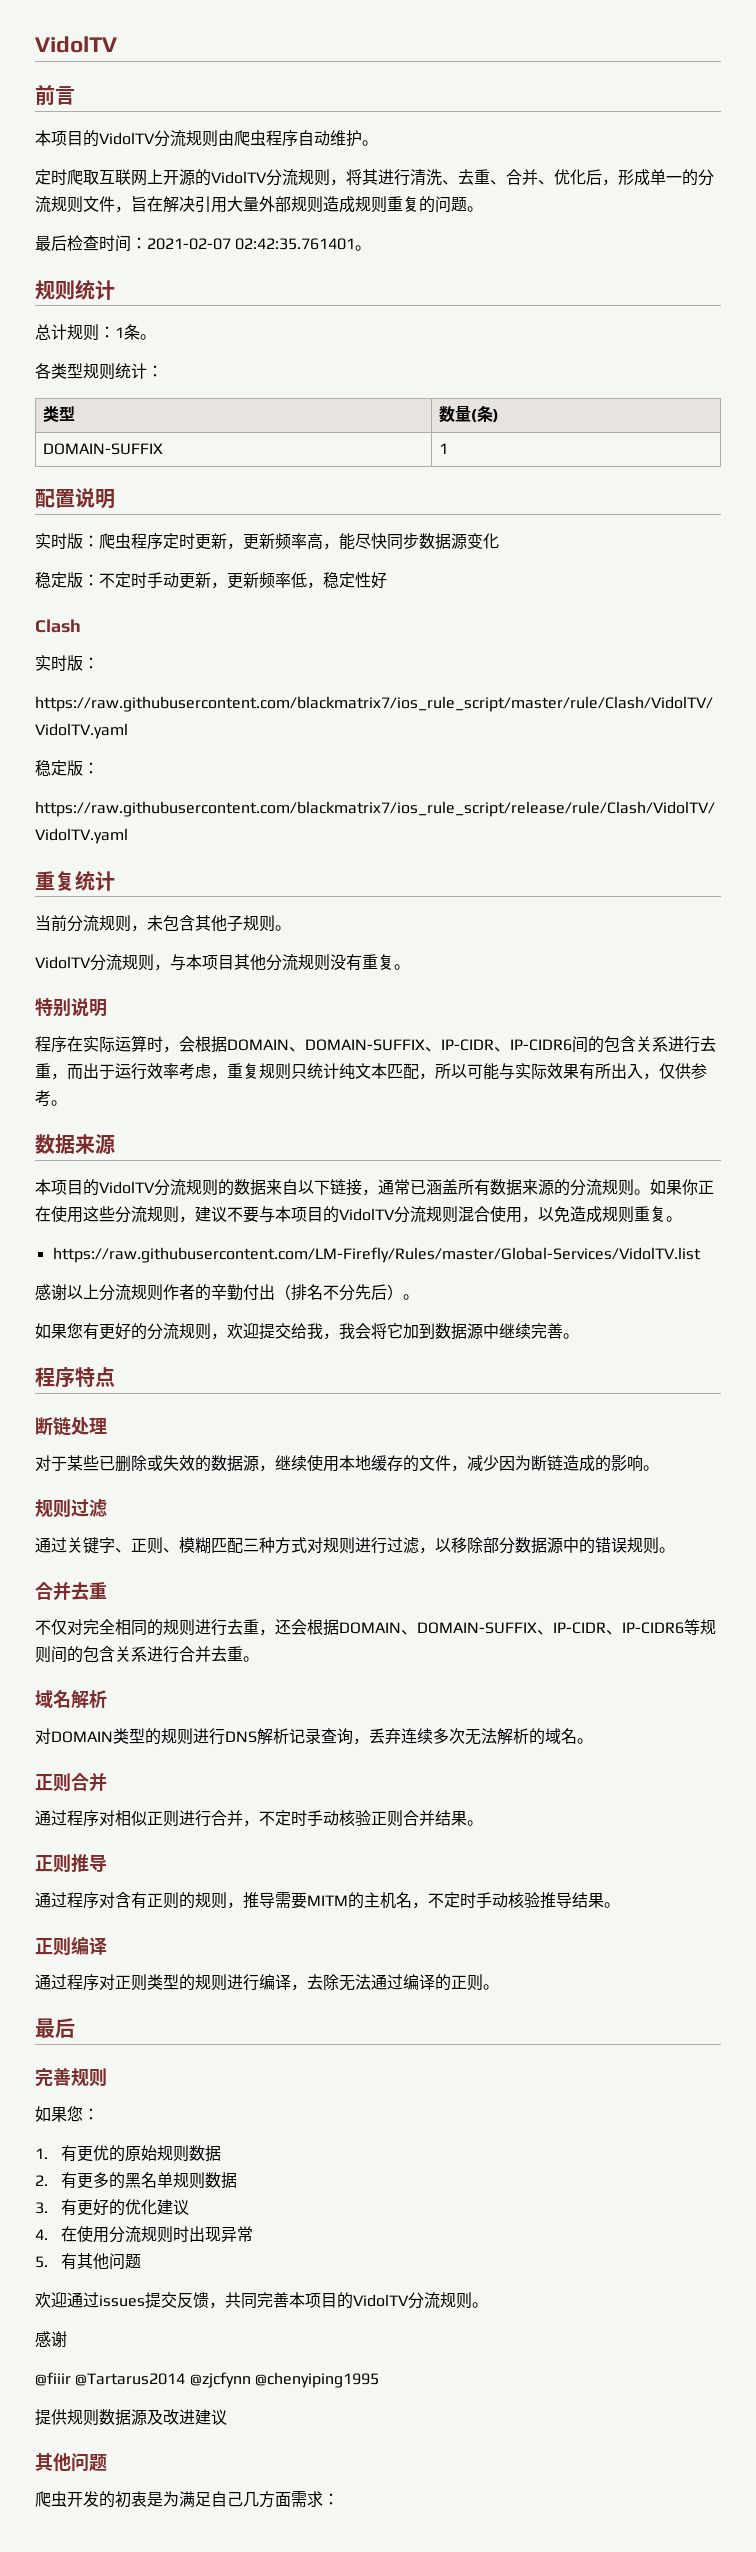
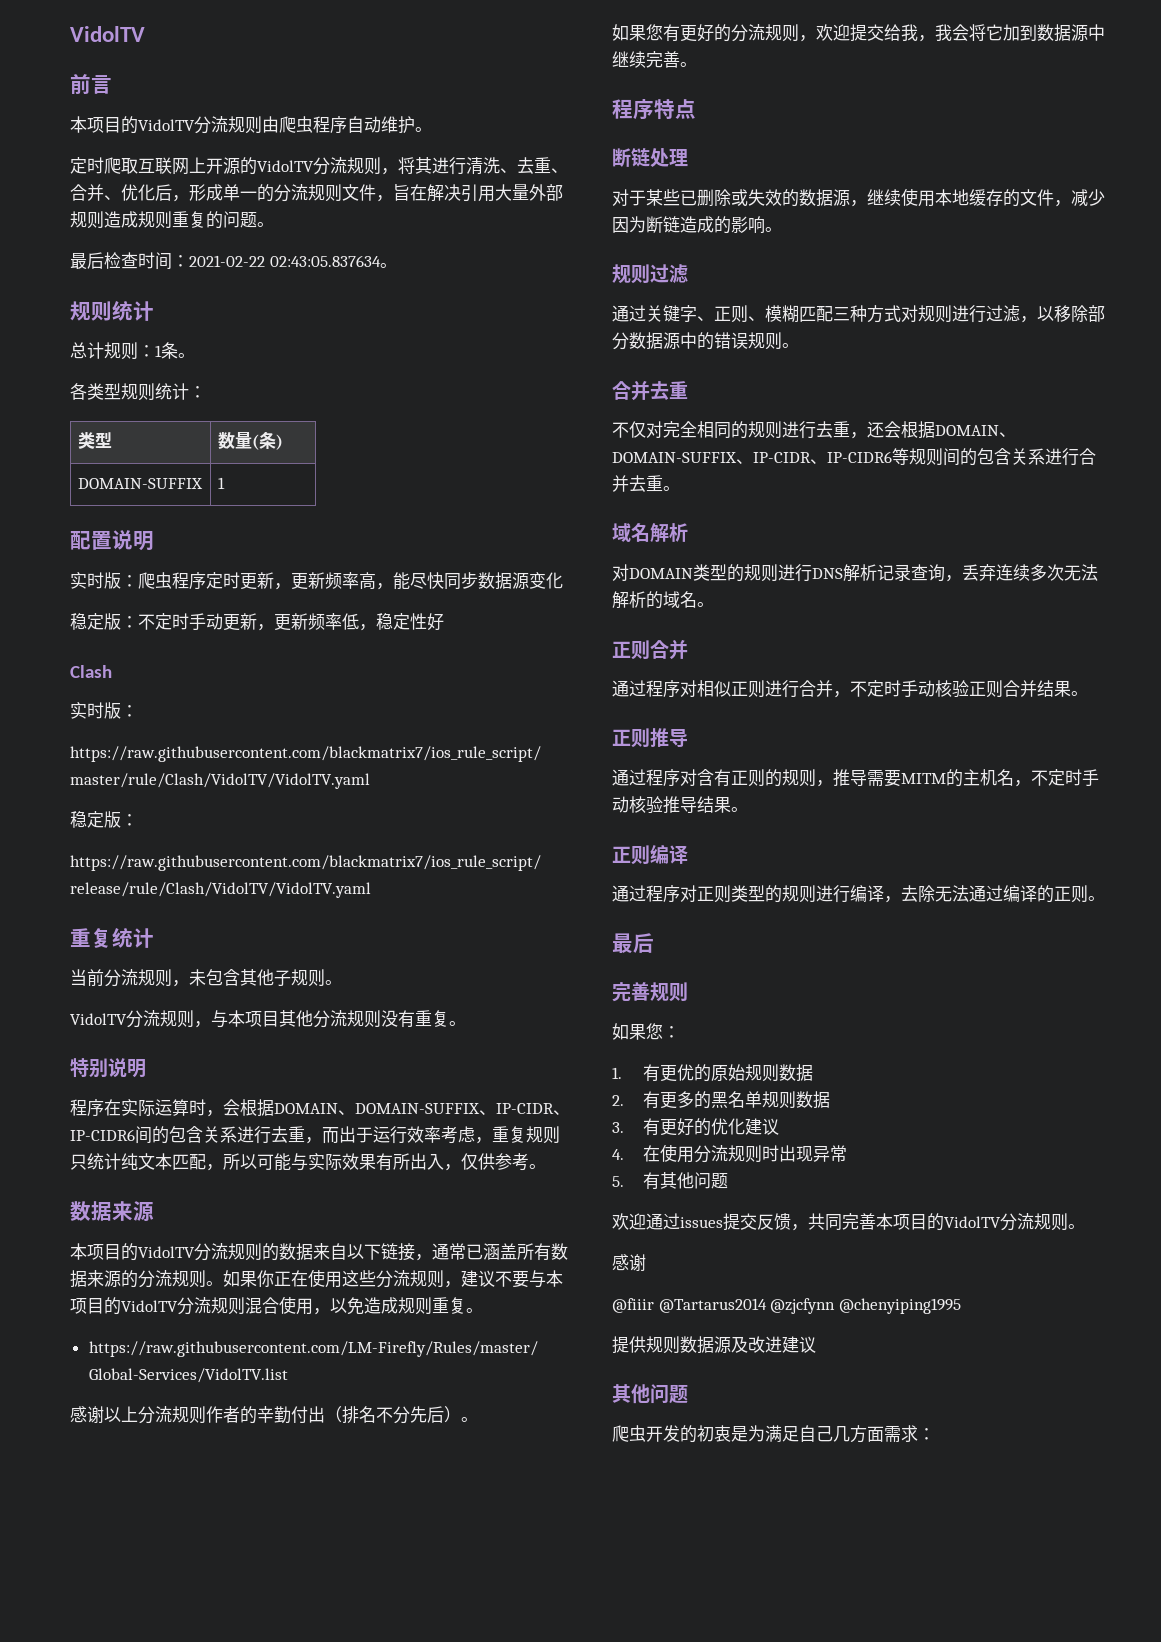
[147,238,356,250] 2021-02-07 02:42:35.761401 -> [189,255,381,267] 2021-02-22 02:43:05.837634

